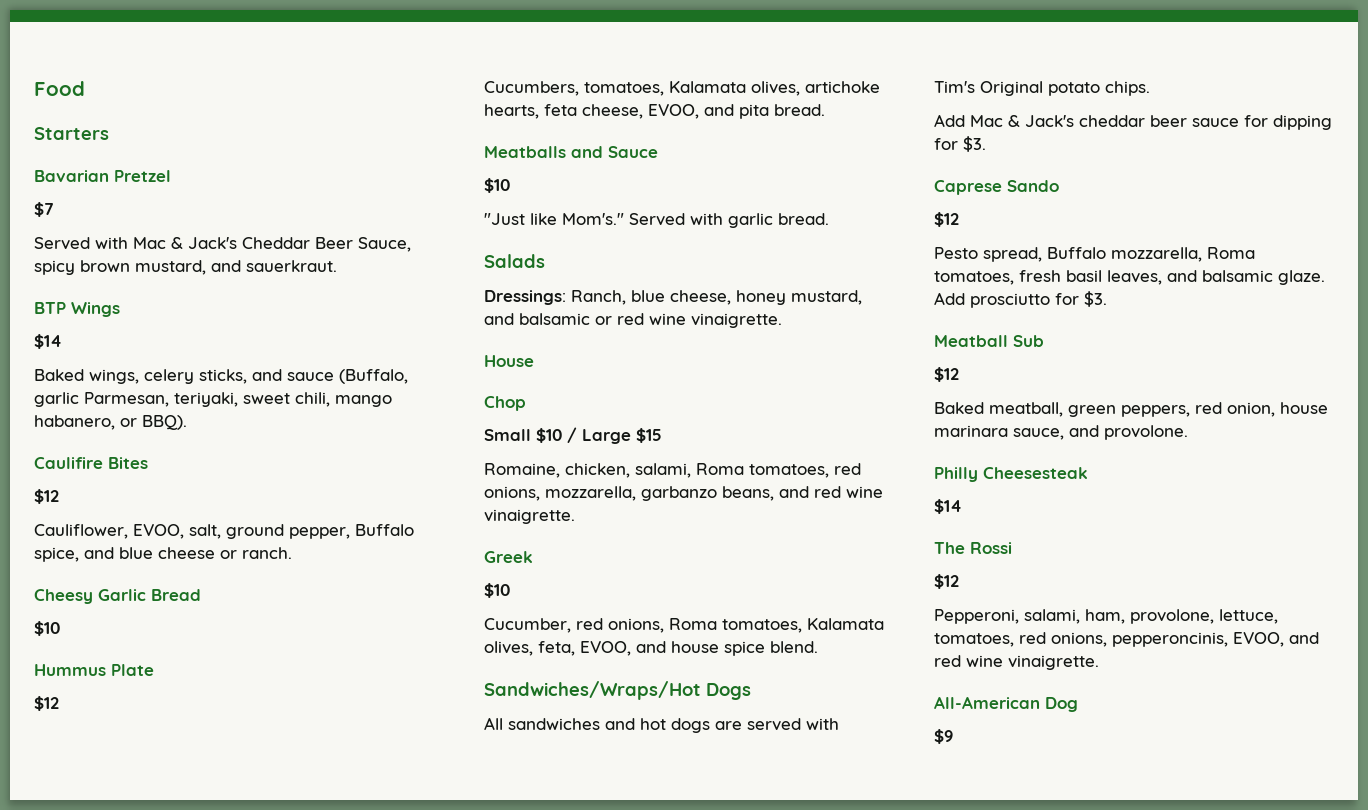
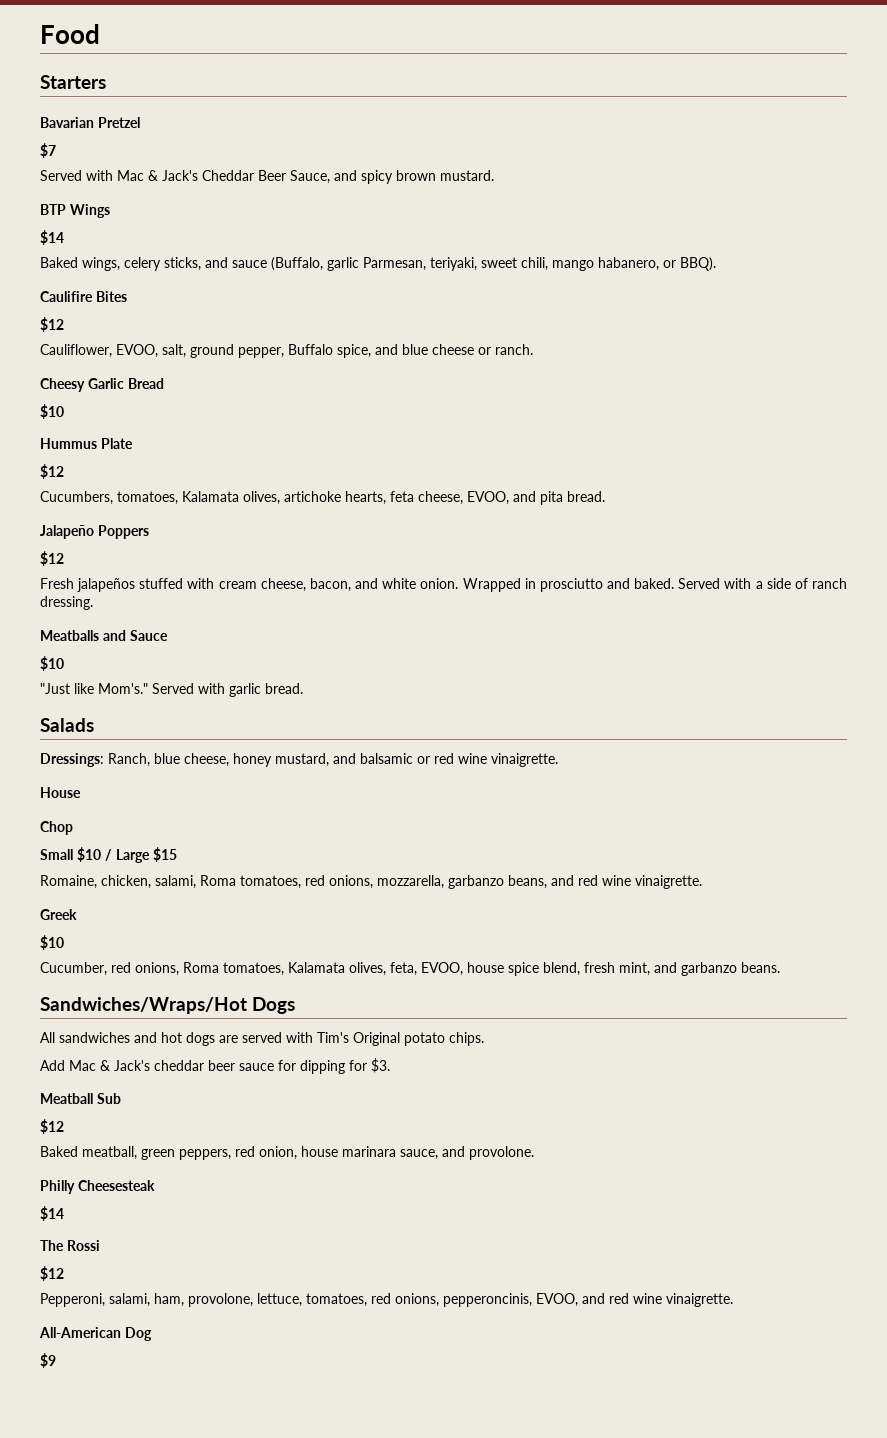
(411, 244) none -> [334,170,357,181] and
[135,260,337,275] mustard, and sauerkraut. -> [440,170,494,181] mustard.
(825, 110) none -> [40,525,149,539] [40,551,64,566] [40,578,847,592] [40,596,93,610] // Jalapeño Poppers // $12 // Fresh jalapeños stuffed with cream cheese, bacon, and white onion. Wrapped in prosciutto and baked. Served with a side of ranch dressing.
[636,641,666,653] and -> (463, 969) none
[770,641,818,653] blend. -> [543,962,780,976] blend, fresh mint, and garbanzo beans.
[934,180,1059,195] [934,212,959,227] [934,247,1255,262] [934,270,1325,285] [934,291,1107,308] // Caprese Sando // $12 // Pesto spread, Buffalo mozzarella, Roma tomatoes, fresh basil leaves, and balsamic glaze. Add prosciutto for $3. -> (390, 1065) none

